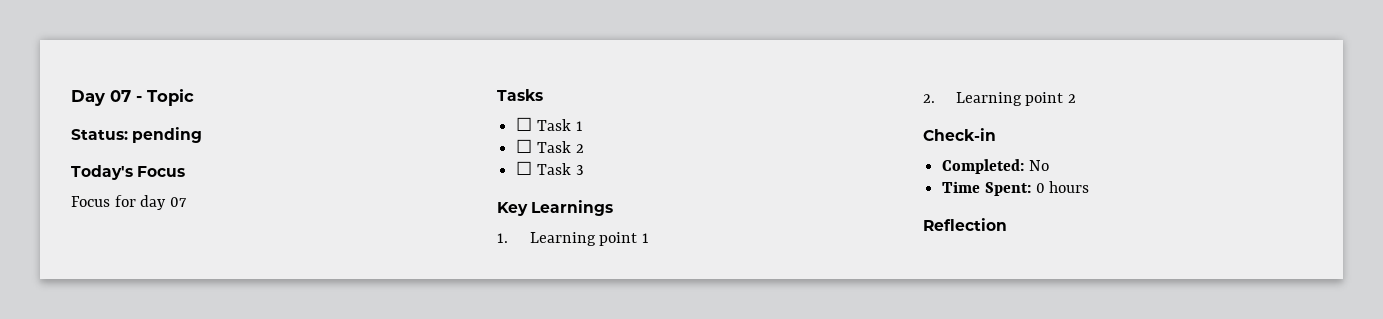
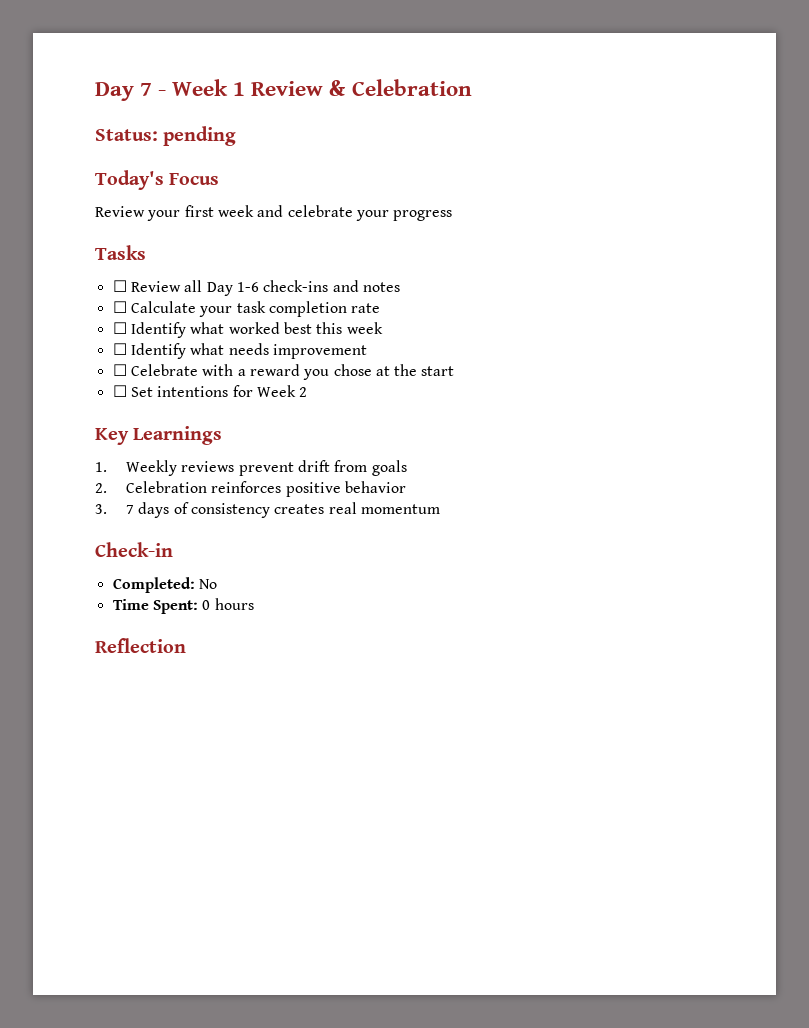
[71,89,194,106] [71,127,203,143] [71,165,186,180] [71,195,188,210] [497,89,543,101] [516,117,583,131] [516,139,584,153] [516,161,584,175] [497,200,614,216] [497,232,650,246] [923,92,1077,106] Day 07 - Topic // Status: pending // Today's Focus // Focus for day 07 // Tasks // ☐ Task 1 // ☐ Task 2 // ☐ Task 3 // Key Learnings // 1. Learning point 1 // 2. Learning point 2 -> [95,79,472,101] [95,126,237,146] [95,170,220,190] [95,205,453,221] [95,245,146,260] [112,280,400,296] [112,301,381,317] [112,322,383,338] [112,343,367,359] [112,364,455,380] [112,385,308,397] [95,426,223,445] [95,460,407,476] [95,481,407,497] [95,502,441,518] Day 7 - Week 1 Review & Celebration // Status: pending // Today's Focus // Review your first week and celebrate your progress // Tasks // ☐ Review all Day 1-6 check-ins and notes // ☐ Calculate your task completion rate // ☐ Identify what worked best this week // ☐ Identify what needs improvement // ☐ Celebrate with a reward you chose at the start // ☐ Set intentions for Week 2 // Key Learnings // 1. Weekly reviews prevent drift from goals // 2. Celebration reinforces positive behavior // 3. 7 days of consistency creates real momentum

